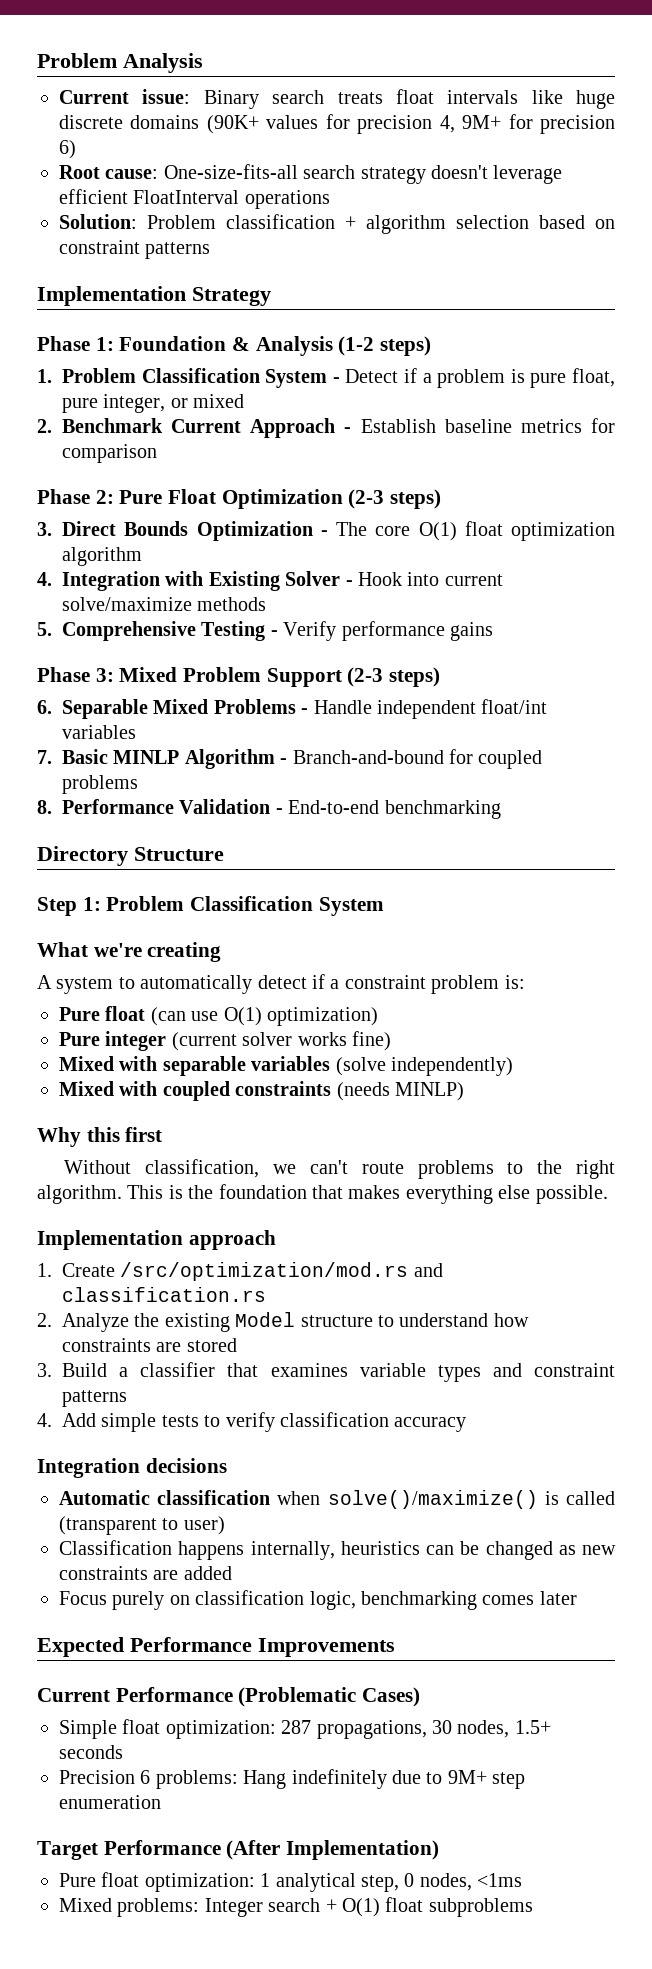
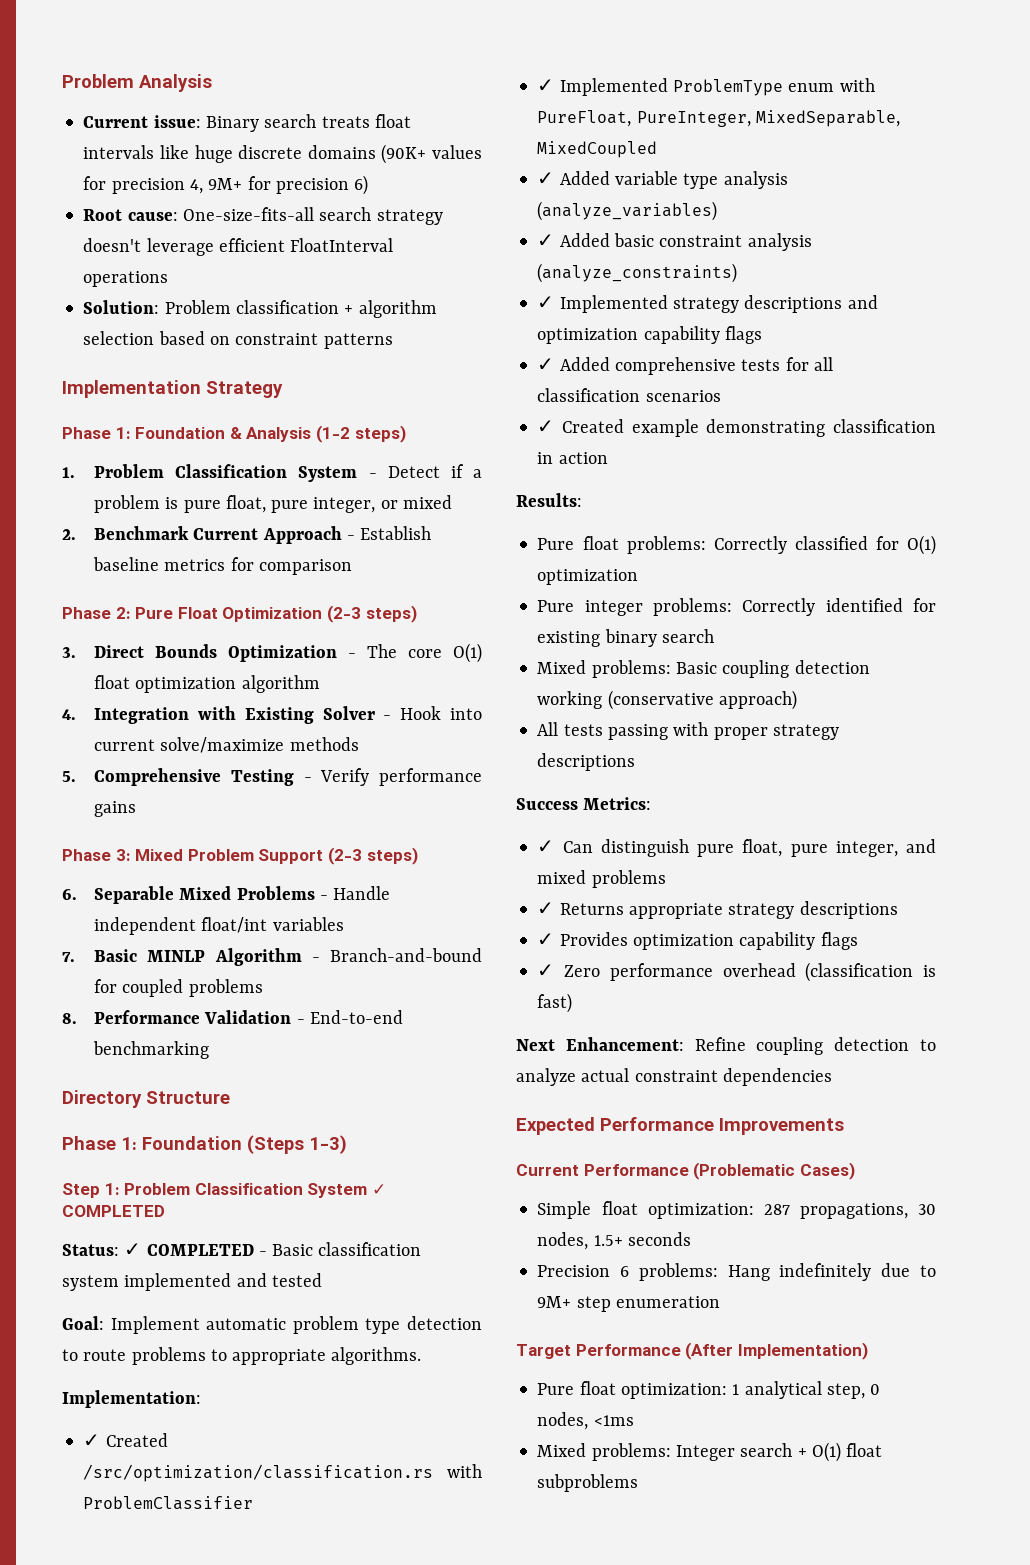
(224, 854) none -> [62,1135,347,1154] // Phase 1: Foundation (Steps 1-3)
[37,942,222,962] [37,974,525,994] [59,1006,378,1026] [59,1031,391,1051] [59,1056,513,1076] [59,1081,464,1101] [37,1127,163,1147] [64,1159,615,1179] [37,1184,608,1204] [37,1230,276,1250] [37,1262,443,1281] [62,1287,266,1302] [37,1312,529,1332] [62,1338,237,1352] [37,1362,615,1382] [62,1390,127,1407] [37,1412,467,1432] [37,1458,227,1478] [59,1490,615,1509] [59,1516,225,1535] [59,1540,616,1560] [59,1566,232,1580] [59,1590,577,1610] // What we're creating // A system to automatically detect if a constraint problem is: // Pure float (can use O(1) optimization) // Pure integer (current solver works fine) // Mixed with separable variables (solve independently) // Mixed with coupled constraints (needs MINLP) // Why this first // Without classification, we can't route problems to the right algorithm. This is the foundation that makes everything else possible. // Implementation approach // 1. Create /src/optimization/mod.rs and classification.rs // 2. Analyze the existing Model structure to understand how constraints are stored // 3. Build a classifier that examines variable types and constraint patterns // 4. Add simple tests to verify classification accuracy // Integration decisions // Automatic classification when solve()/maximize() is called (transparent to user) // Classification happens internally, heuristics can be changed as new constraints are added // Focus purely on classification logic, benchmarking comes later -> [371,1184,386,1195] [62,1205,165,1217] [62,1242,422,1256] [62,1273,322,1291] [62,1316,482,1334] [62,1347,422,1365] [62,1390,201,1408] [83,1433,168,1447] [83,1464,482,1482] [83,1496,254,1510] [537,78,875,96] [537,110,900,127] [537,141,658,158] [537,171,788,189] [537,201,718,221] [537,233,812,251] [537,263,738,283] [537,295,878,313] [537,326,762,344] [537,357,833,375] [537,388,721,402] [537,419,936,437] [537,452,608,464] [516,493,582,507] [537,535,936,555] [537,569,639,585] [537,598,936,616] [537,629,714,647] [537,660,870,678] [537,690,797,710] [537,722,839,740] [537,753,636,771] [516,797,652,810] [537,839,936,857] [537,870,666,888] [537,901,898,919] [537,932,858,950] [537,962,936,982] [537,993,573,1013] [516,1037,936,1055] [516,1068,832,1086] ✓ COMPLETED // Status: ✓ COMPLETED - Basic classification system implemented and tested // Goal: Implement automatic problem type detection to route problems to appropriate algorithms. // Implementation: // ✓ Created /src/optimization/classification.rs with ProblemClassifier // ✓ Implemented ProblemType enum with PureFloat, PureInteger, MixedSeparable, MixedCoupled // ✓ Added variable type analysis (analyze_variables) // ✓ Added basic constraint analysis (analyze_constraints) // ✓ Implemented strategy descriptions and optimization capability flags // ✓ Added comprehensive tests for all classification scenarios // ✓ Created example demonstrating classification in action // Results: // Pure float problems: Correctly classified for O(1) optimization // Pure integer problems: Correctly identified for existing binary search // Mixed problems: Basic coupling detection working (conservative approach) // All tests passing with proper strategy descriptions // Success Metrics: // ✓ Can distinguish pure float, pure integer, and mixed problems // ✓ Returns appropriate strategy descriptions // ✓ Provides optimization capability flags // ✓ Zero performance overhead (classification is fast) // Next Enhancement: Refine coupling detection to analyze actual constraint dependencies

